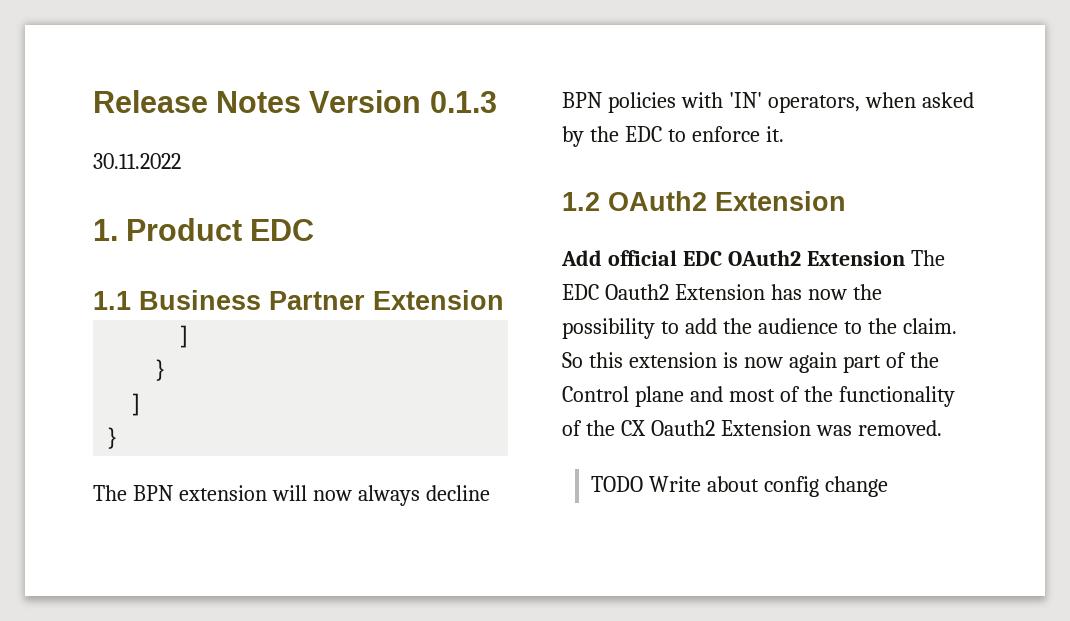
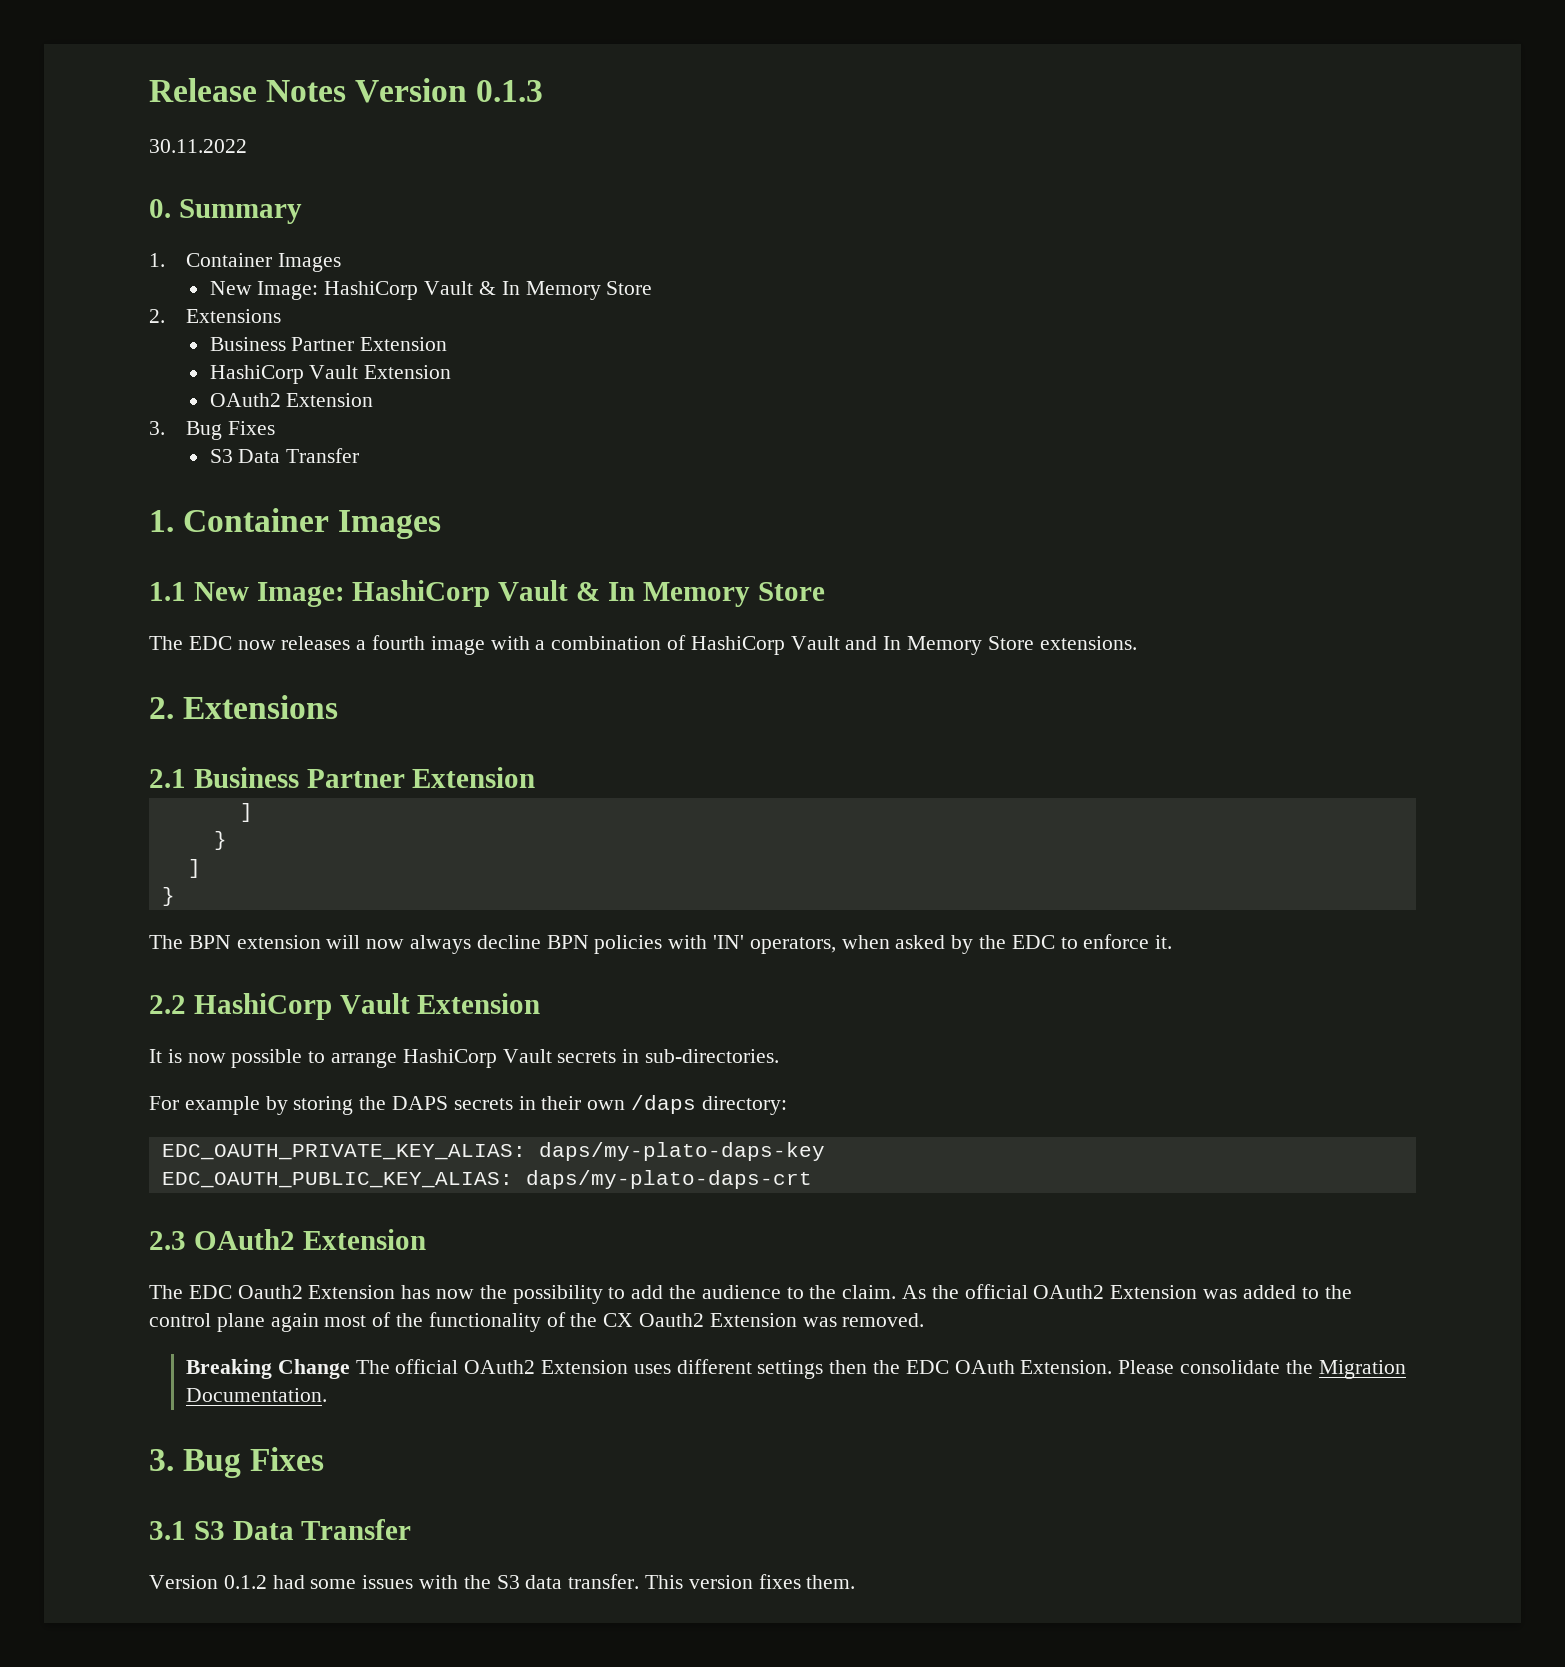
[93,218,315,241] // 1. Product EDC -> [149,199,302,224] [149,253,341,272] [209,281,653,300] [149,309,282,323] [209,337,448,351] [209,365,452,384] [209,393,374,407] [149,421,275,440] [209,448,360,463] [149,508,442,539] // 0. Summary // 1. Container Images // New Image: HashiCorp Vault & In Memory Store // 2. Extensions // Business Partner Extension // HashiCorp Vault Extension // OAuth2 Extension // 3. Bug Fixes // S3 Data Transfer // 1. Container Images
(131, 300) none -> [193,580,825,607] [149,635,1137,655] [149,695,339,719] [149,769,186,788] New Image: HashiCorp Vault & In Memory Store // The EDC now releases a fourth image with a combination of HashiCorp Vault and In Memory Store extensions. // 2. Extensions // 2.1
[562,191,846,211] [561,250,905,266] 1.2 OAuth2 Extension // Add official EDC OAuth2 Extension -> [149,993,541,1020] [149,1049,780,1068] [149,1095,787,1115] [161,1142,825,1161] [161,1170,812,1189] [149,1229,426,1250] 2.2 HashiCorp Vault Extension // It is now possible to arrange HashiCorp Vault secrets in sub-directories. // For example by storing the DAPS secrets in their own /daps directory: // EDC_OAUTH_PRIVATE_KEY_ALIAS: daps/my-plato-daps-key // EDC_OAUTH_PUBLIC_KEY_ALIAS: daps/my-plato-daps-crt // 2.3 OAuth2 Extension //
[562,352,939,373] [562,386,723,407] So this extension is now again part of the Control plane and -> [902,1284,1352,1299] [149,1313,319,1332] As the official OAuth2 Extension was added to the control plane again
[590,476,888,497] TODO Write about config change -> [186,1359,1406,1379] [186,1388,328,1402] [149,1447,325,1478] [149,1519,412,1540] [149,1574,856,1589] Breaking Change The official OAuth2 Extension uses different settings then the EDC OAuth Extension. Please consolidate the Migration Documentation. // 3. Bug Fixes // 3.1 S3 Data Transfer // Version 0.1.2 had some issues with the S3 data transfer. This version fixes them.

